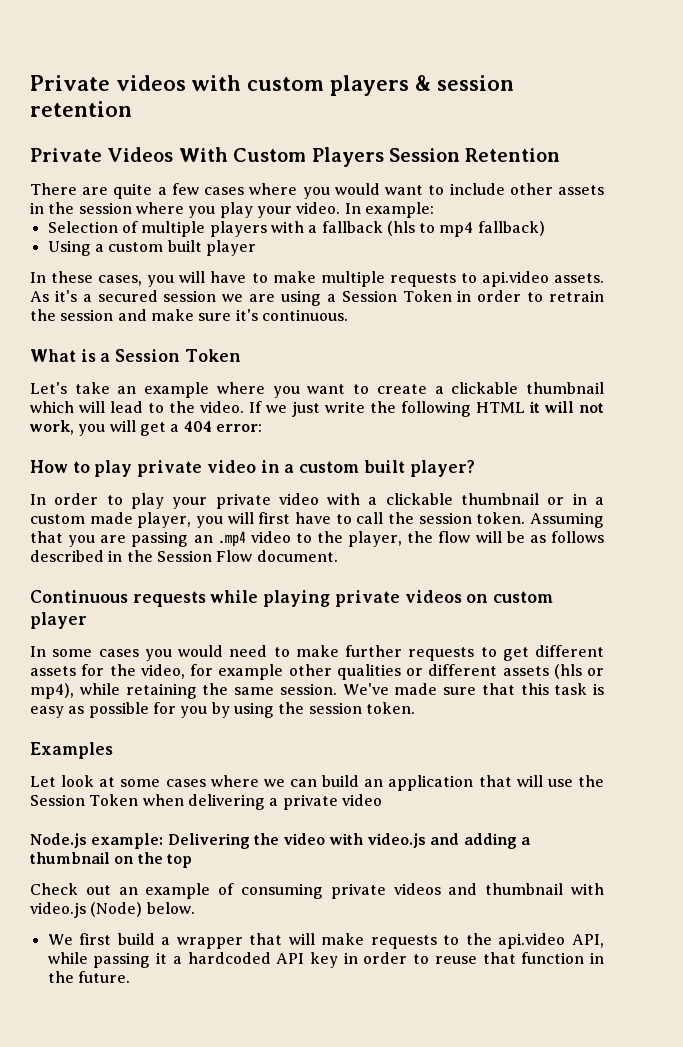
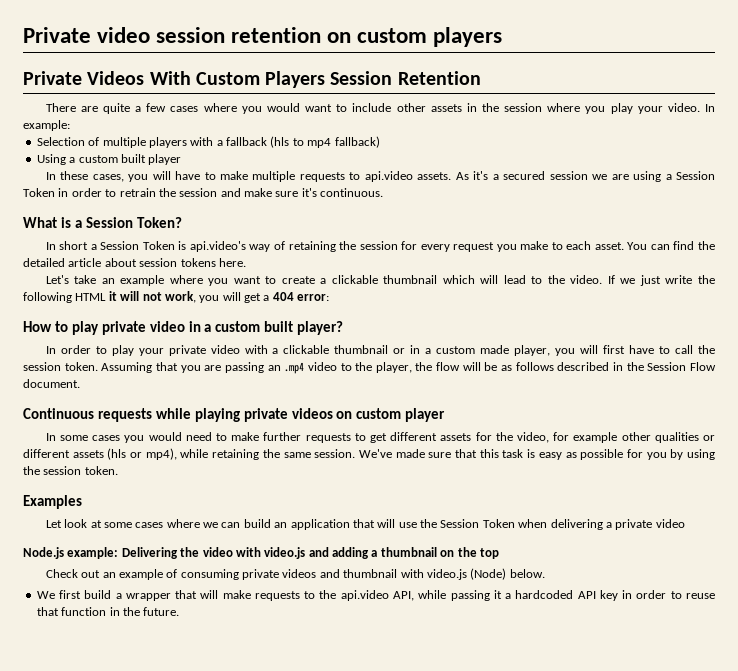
[30,75,241,91] Private videos with -> [23,27,352,43] Private video session retention on
[415,75,514,91] [30,101,132,117] & session retention -> (503, 37) none
[184,349,241,362] Token -> [136,217,182,228] [45,241,715,252] [23,258,246,267] Token? // In short a Session Token is api.video's way of retaining the session for every request you make to each asset. You can find the detailed article about session tokens here.

